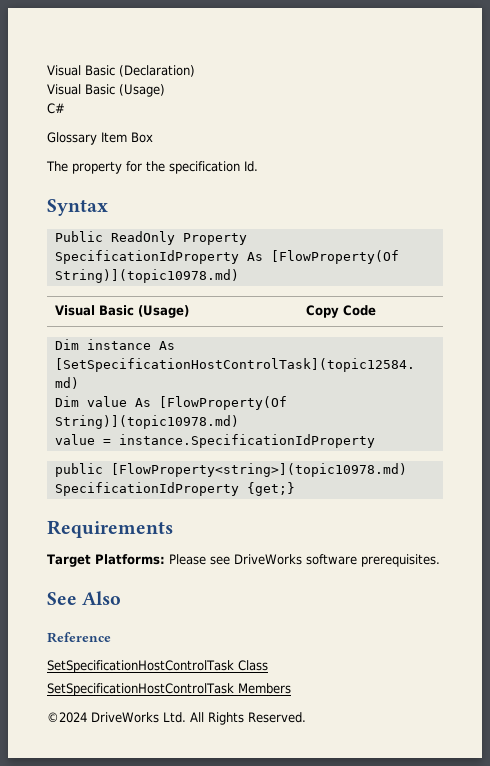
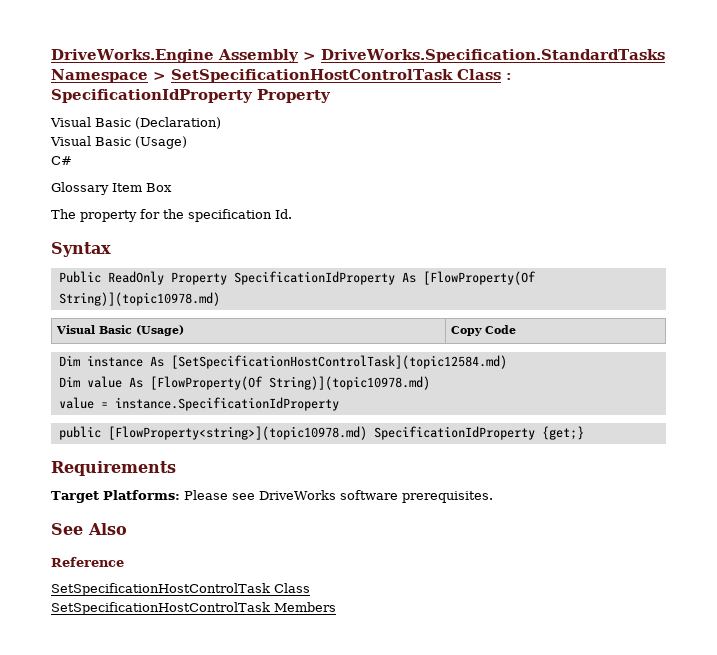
(47, 70) none -> [51,49,665,63] [51,69,512,83] [51,89,331,103] DriveWorks.Engine Assembly > DriveWorks.Specification.StandardTasks Namespace > SetSpecificationHostControlTask Class : SpecificationIdProperty Property //
[47,712,306,725] // ©2024 DriveWorks Ltd. All Rights Reserved. -> (336, 607) none

